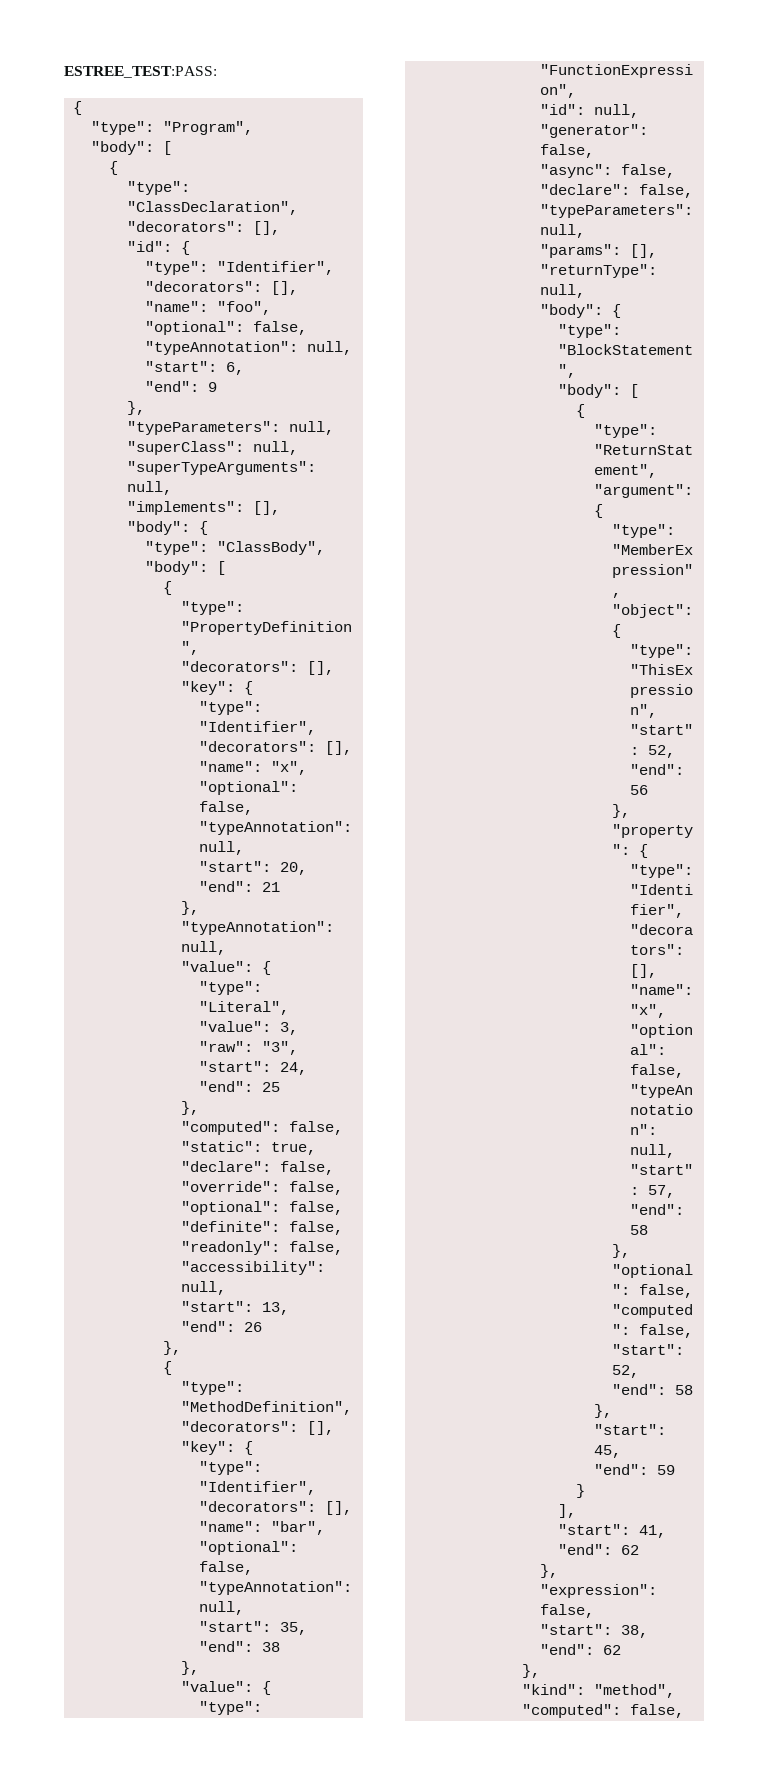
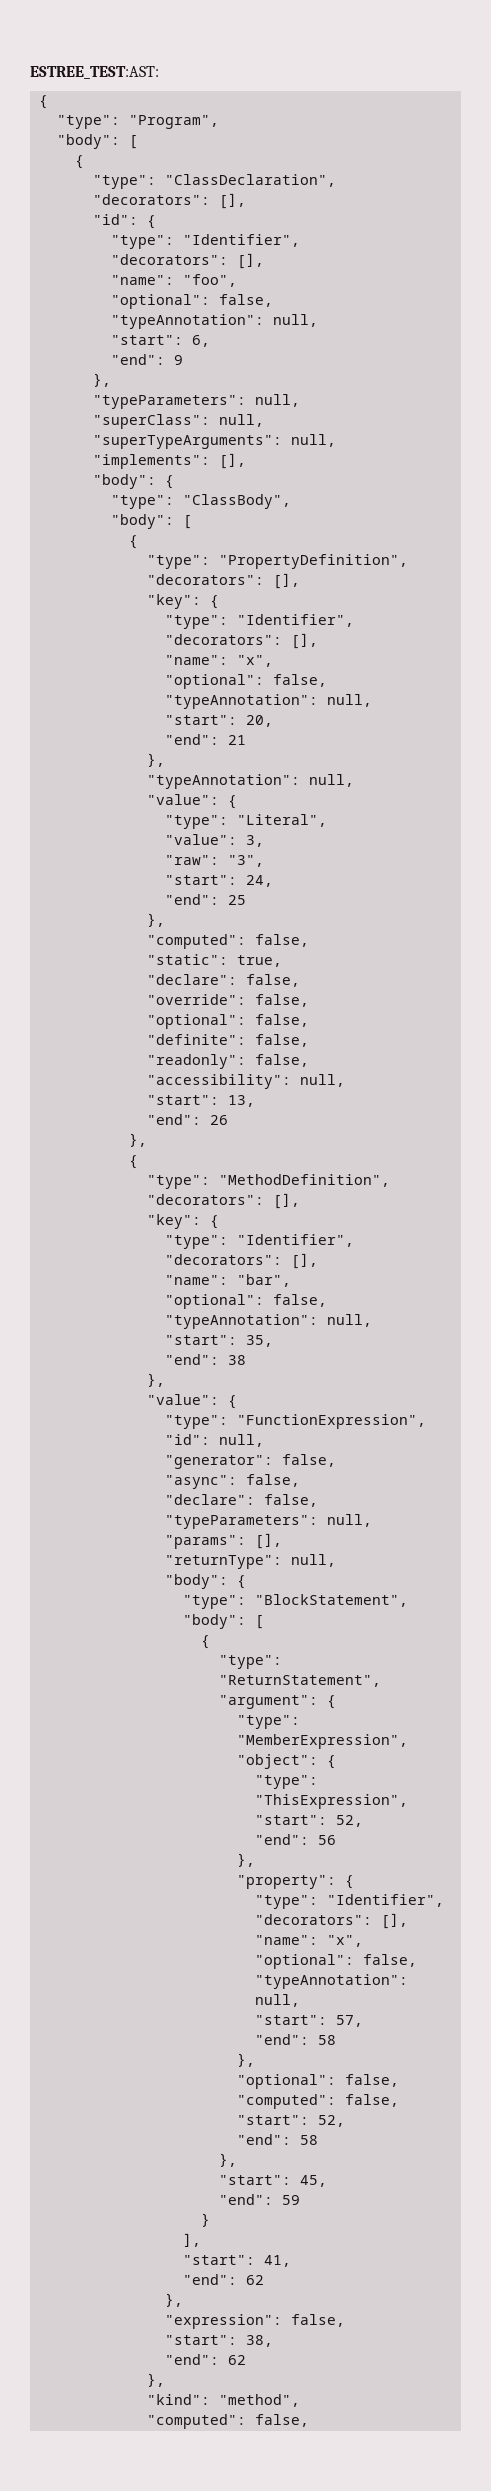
[64,66,217,78] ESTREE_TEST:PASS: -> [30,66,159,79] ESTREE_TEST:AST:

